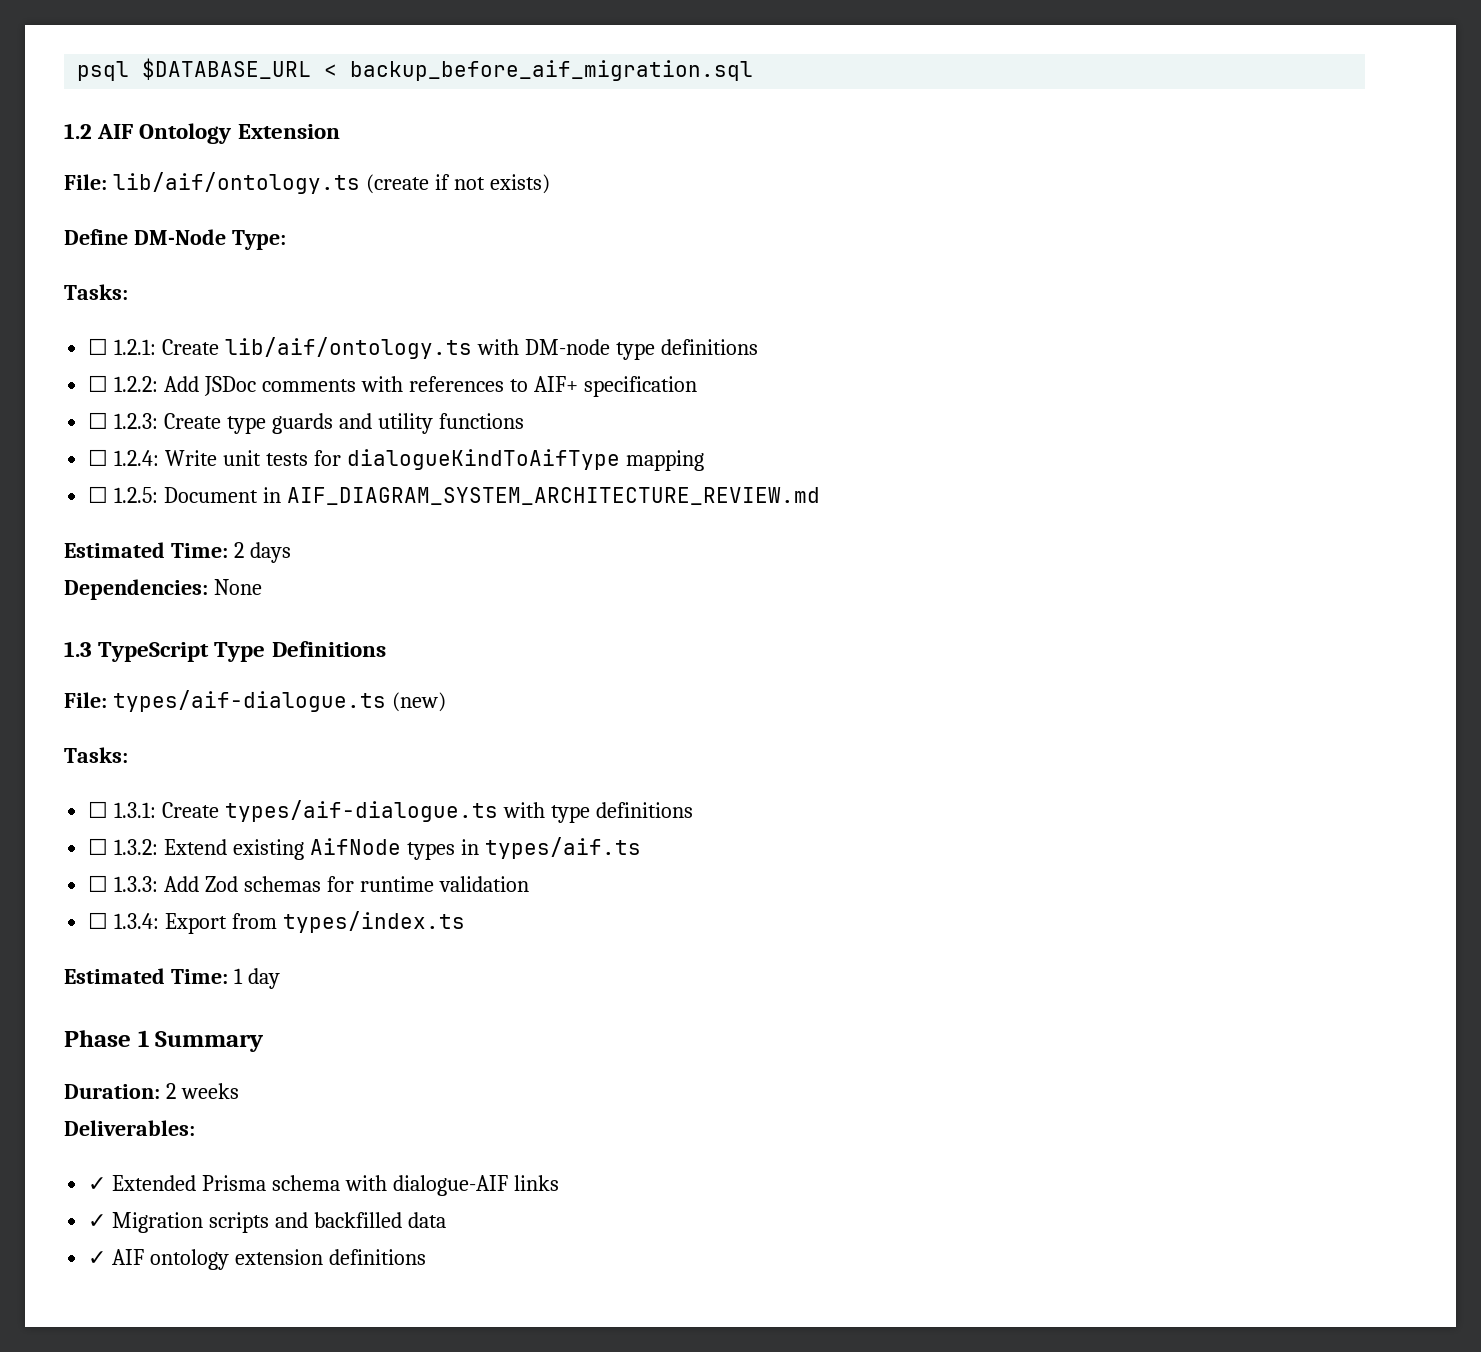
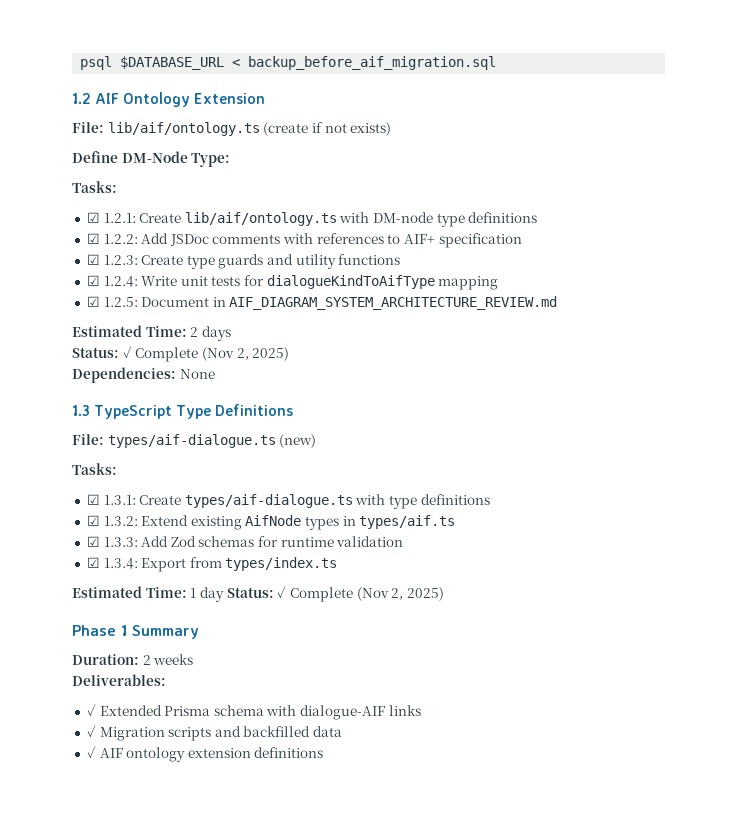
[88,338,109,355] ☐ -> [86,212,100,223] ☑
[88,375,109,392] ☐ -> [86,233,100,244] ☑
[88,412,109,429] ☐ -> [86,254,100,265] ☑
[88,449,109,466] ☐ -> [86,275,100,286] ☑
[88,486,109,503] ☐ -> [86,296,100,307] ☑
(291, 552) none -> [72,346,290,362] // Status: ✓ Complete (Nov 2, 2025)
[88,801,109,818] ☐ -> [86,494,100,505] ☑
[88,838,109,855] ☐ -> [86,515,100,526] ☑
[88,875,109,892] ☐ -> [86,536,100,547] ☑
[88,912,109,929] ☐ -> [86,557,100,568] ☑
(280, 978) none -> [226,586,444,602] Status: ✓ Complete (Nov 2, 2025)

